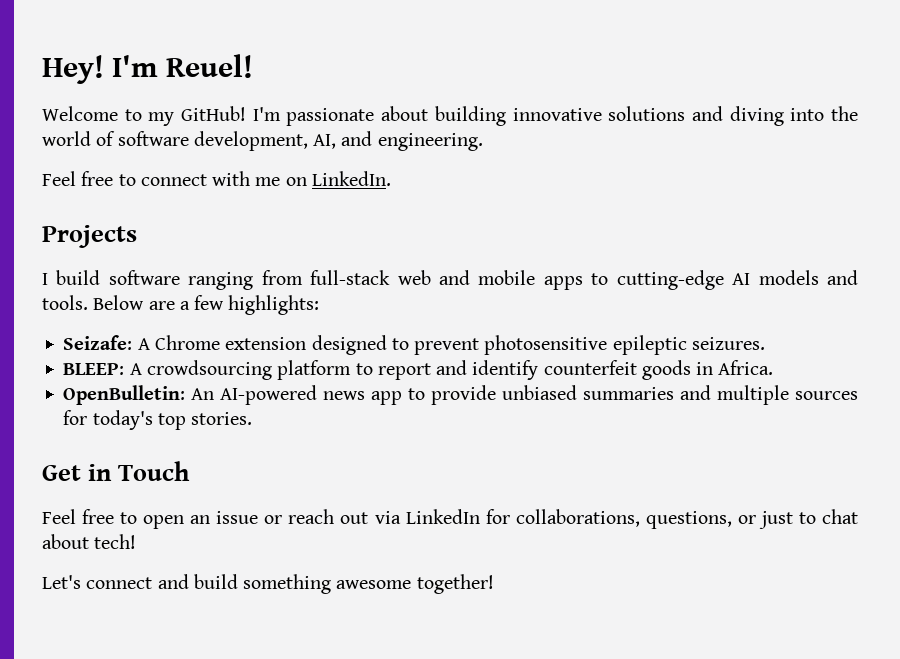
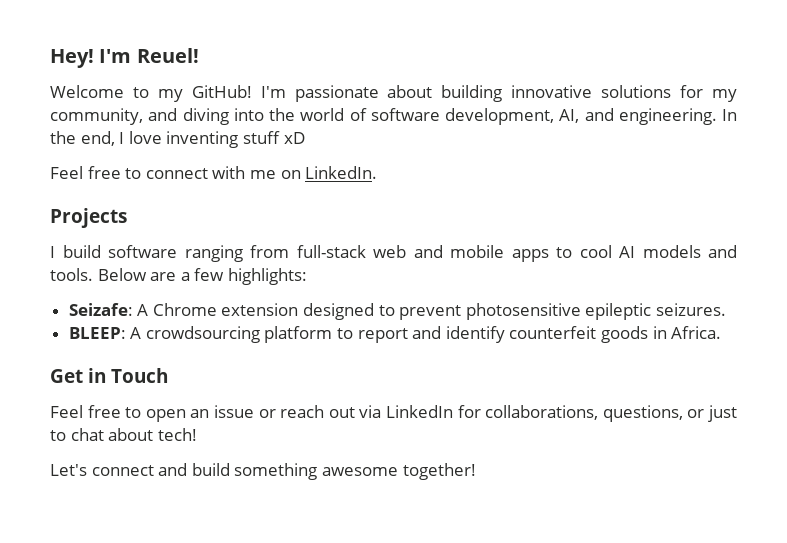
(686, 113) none -> [680,85,737,102] [50,108,143,125] for my community,
(483, 142) none -> [722,109,737,121] [50,131,305,148] In the end, I love inventing stuff xD
[616,270,724,290] cutting-edge -> [579,245,612,258] cool
[63,385,858,405] [63,410,253,430] // OpenBulletin: An AI-powered news app to provide unbiased summaries and multiple sources for today's top stories. -> (722, 332) none

